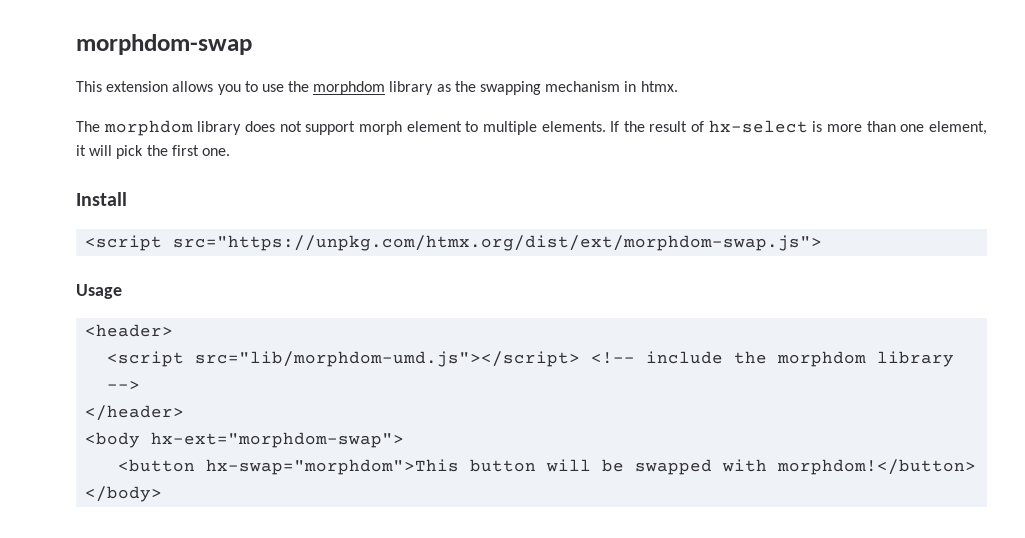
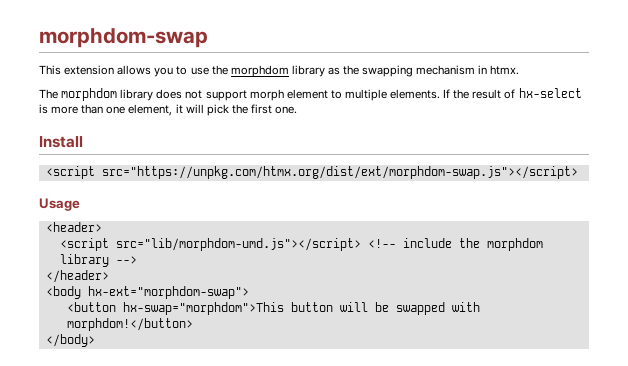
[173,235,823,251] src="https://unpkg.com/htmx.org/dist/ext/morphdom-swap.js"> -> [101,166,578,179] src="https://unpkg.com/htmx.org/dist/ext/morphdom-swap.js"></script>

